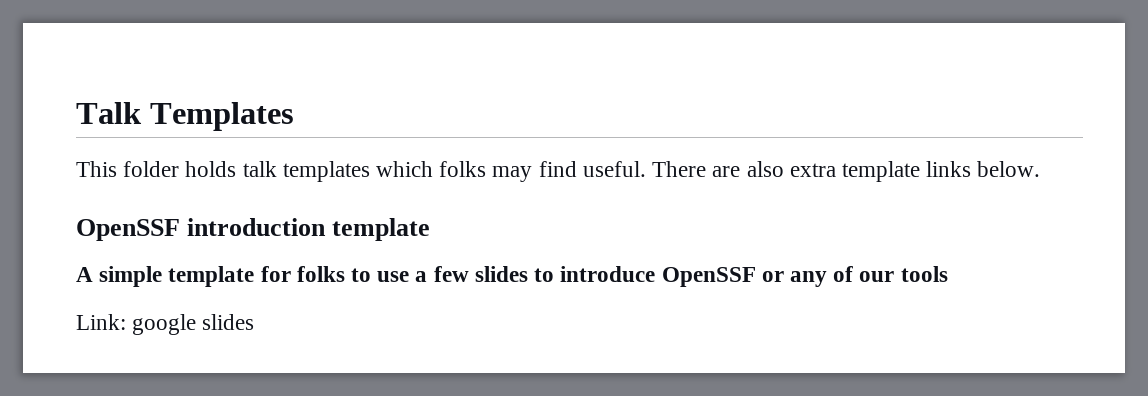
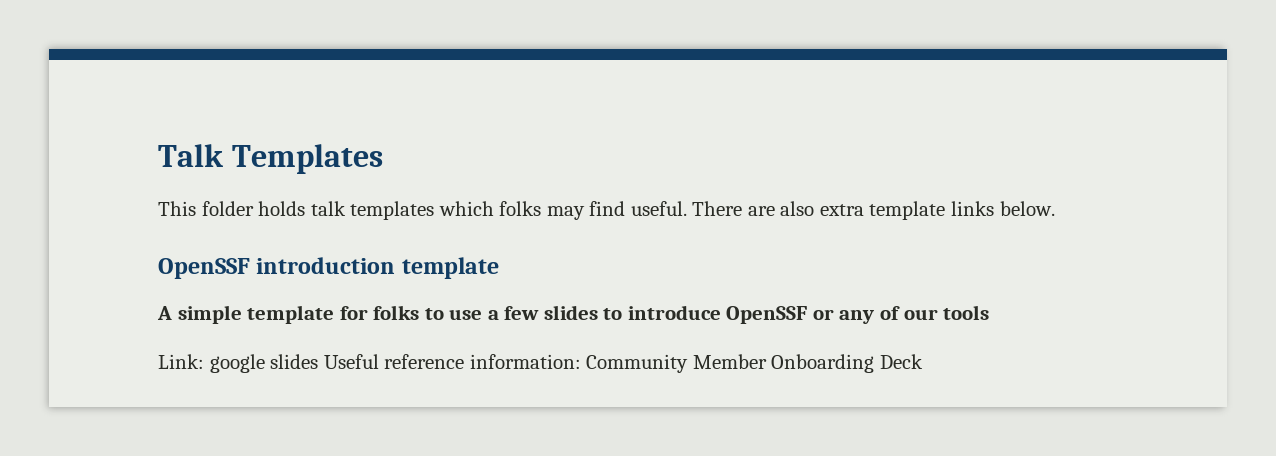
(255, 322) none -> [323,354,923,373] Useful reference information: Community Member Onboarding Deck

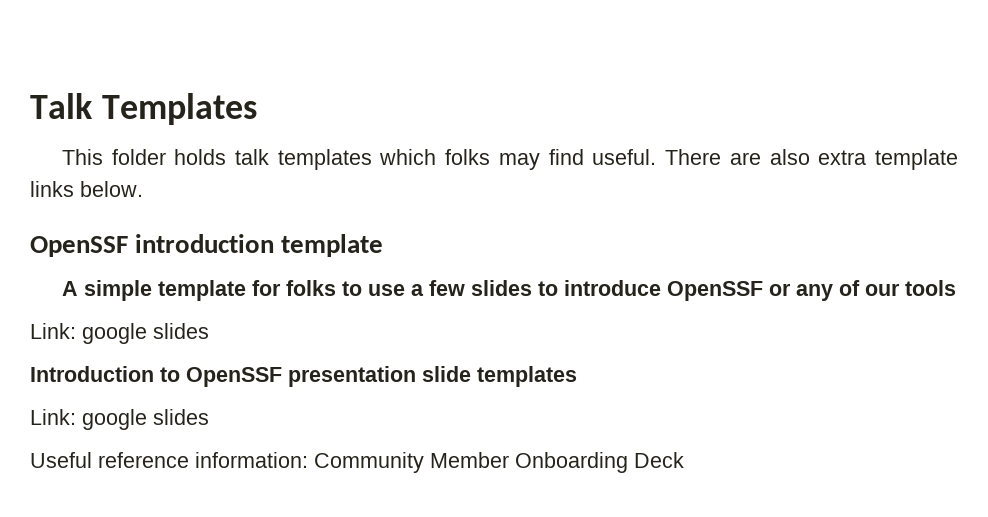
(319, 361) none -> [30,366,577,387] [30,409,209,430] // Introduction to OpenSSF presentation slide templates // Link: google slides //

